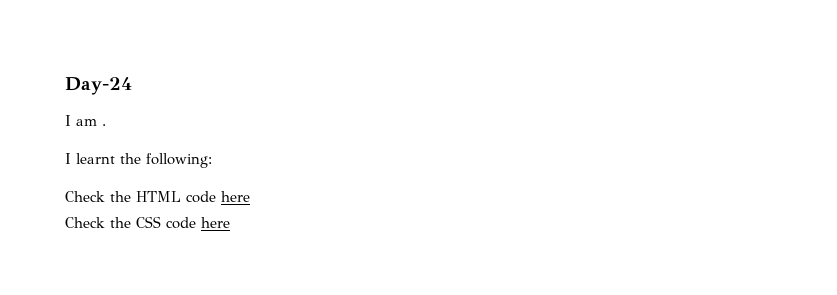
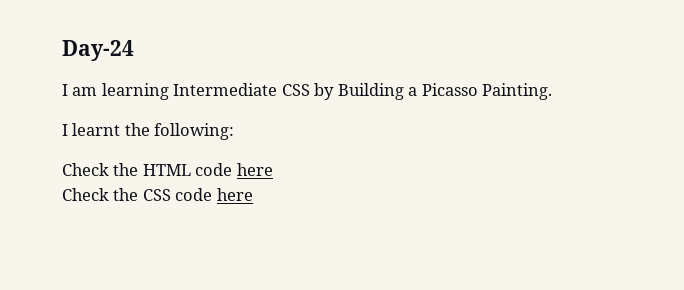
[102,124,106,126] . -> [101,83,553,100] learning Intermediate CSS by Building a Picasso Painting.

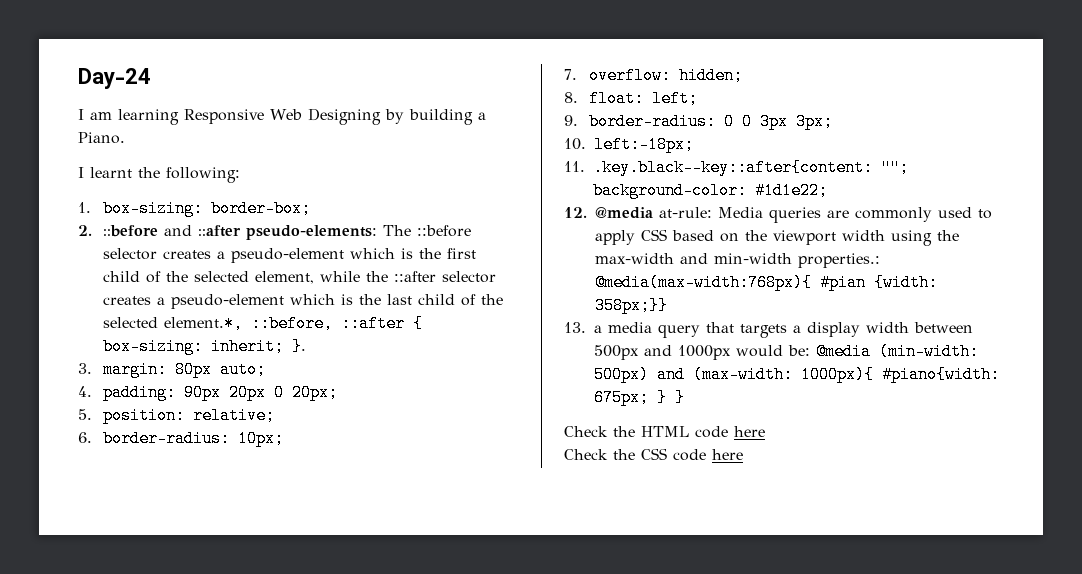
[173,83,553,100] [62,123,235,140] Intermediate CSS by Building a Picasso Painting. // I learnt the following: -> [184,108,486,125] [78,132,125,144] [78,167,240,183] [78,200,312,217] [78,225,472,240] [103,248,477,263] [103,271,497,284] [103,294,504,309] [103,315,424,332] [103,338,307,355] [78,361,267,378] [78,384,339,401] [78,407,276,424] [78,430,285,447] [564,67,744,84] [564,90,699,107] [564,113,834,130] [564,136,694,153] [564,159,909,176] [593,182,828,199] [564,207,992,223] [595,229,959,246] [595,253,880,268] [595,274,938,291] [595,297,668,314] [564,322,973,338] [594,343,979,360] [594,366,1000,383] [594,389,685,406] Responsive Web Designing by building a Piano. // I learnt the following: // 1. box-sizing: border-box; // 2. ::before and ::after pseudo-elements: The ::before selector creates a pseudo-element which is the first child of the selected element, while the ::after selector creates a pseudo-element which is the last child of the selected element.*, ::before, ::after { box-sizing: inherit; }. // 3. margin: 80px auto; // 4. padding: 90px 20px 0 20px; // 5. position: relative; // 6. border-radius: 10px; // 7. overflow: hidden; // 8. float: left; // 9. border-radius: 0 0 3px 3px; // 10. left:-18px; // 11. .key.black--key::after{content: ""; background-color: #1d1e22; // 12. @media at-rule: Media queries are commonly used to apply CSS based on the viewport width using the max-width and min-width properties.: @media(max-width:768px){ #pian {width: 358px;}} // 13. a media query that targets a display width between 500px and 1000px would be: @media (min-width: 500px) and (max-width: 1000px){ #piano{width: 675px; } }

